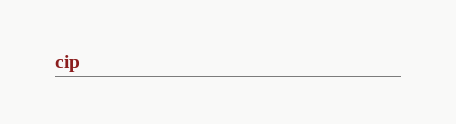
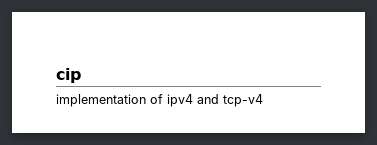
(80, 63) none -> [56,94,263,107] // implementation of ipv4 and tcp-v4

